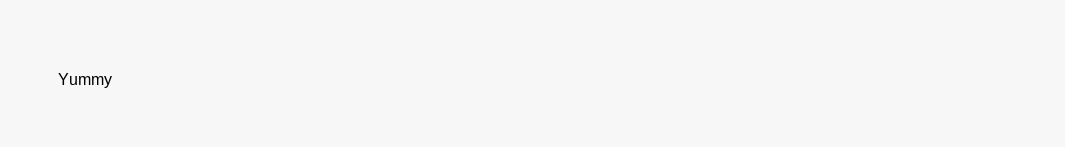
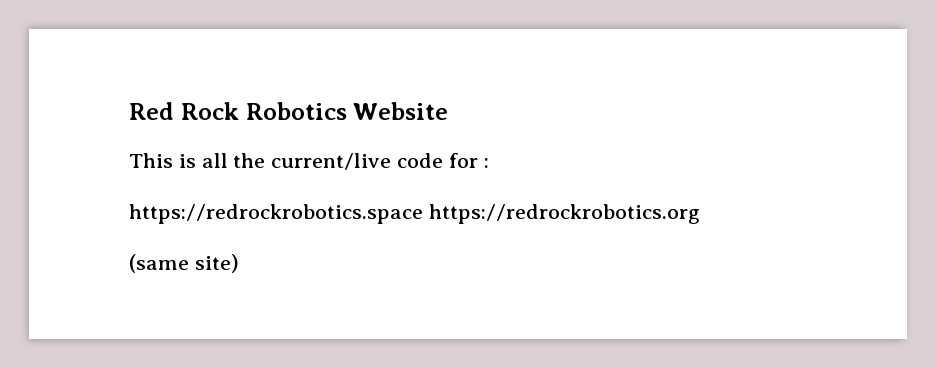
[58,73,112,88] Yummy -> [129,102,449,120] [129,153,489,170] [129,204,700,224] [129,254,239,273] Red Rock Robotics Website // This is all the current/live code for : // https://redrockrobotics.space https://redrockrobotics.org // (same site)

